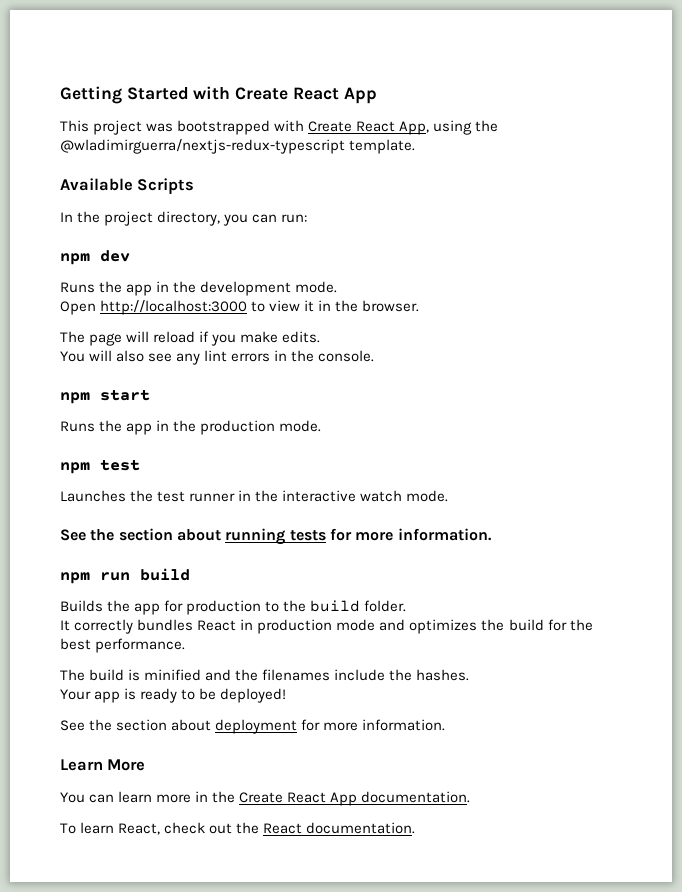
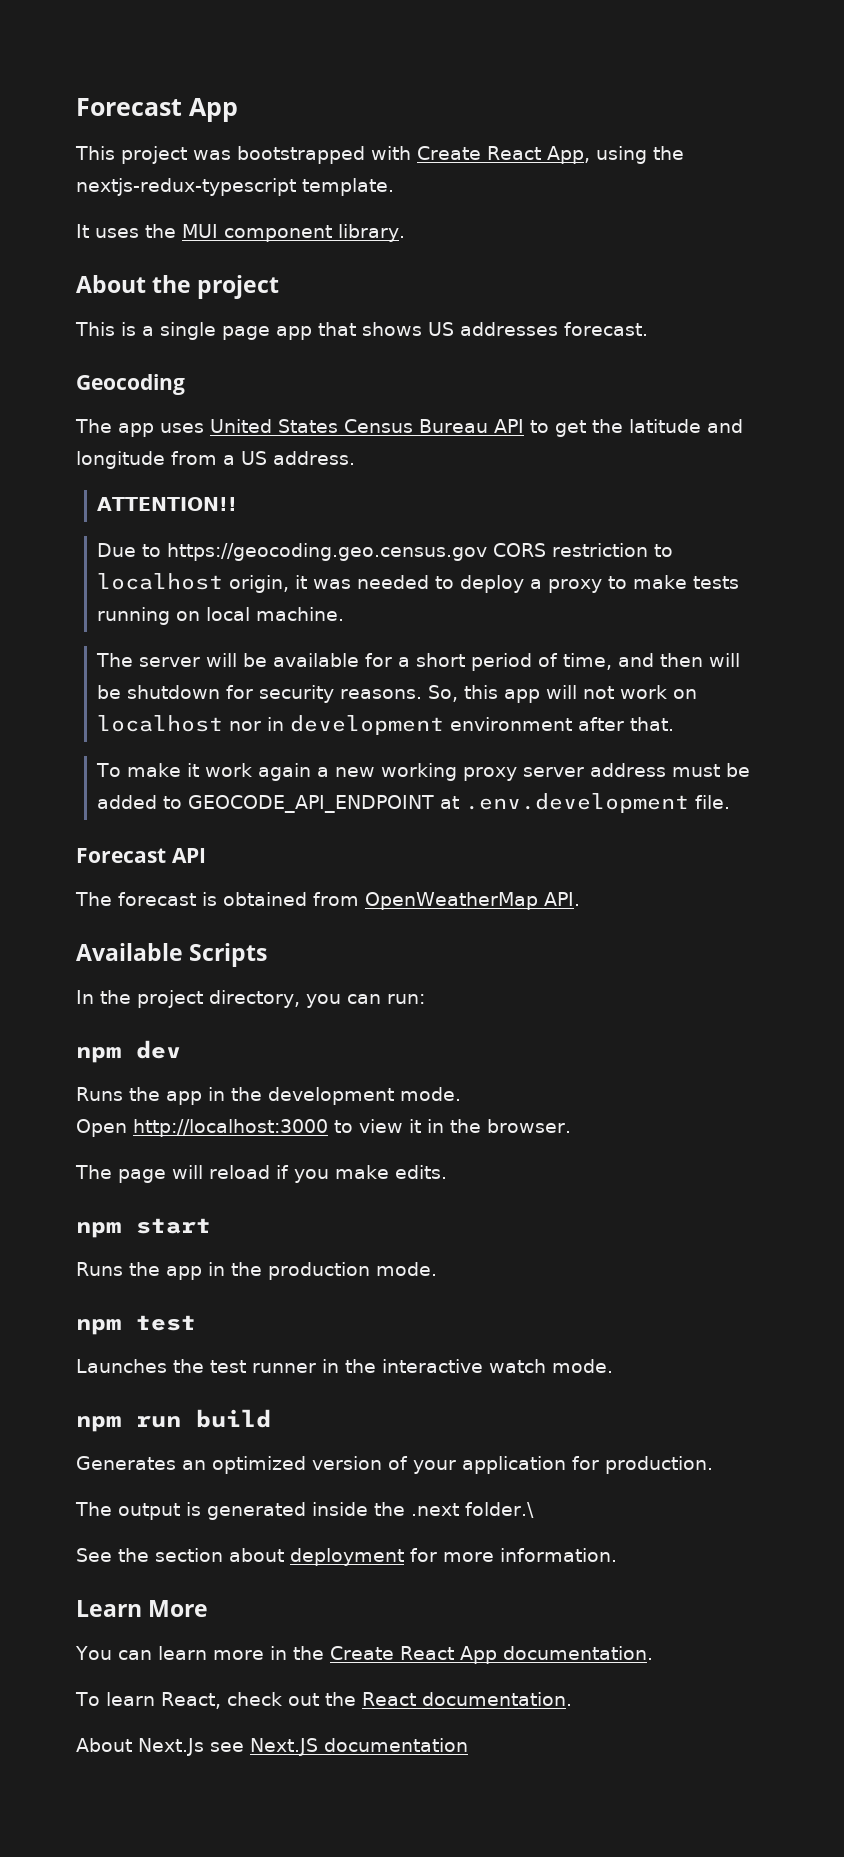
[60,86,339,104] Getting Started with Create React -> [76,98,182,116] Forecast
[60,139,345,154] @wladimirguerra/nextjs-redux-typescript -> [76,178,296,196] nextjs-redux-typescript
(416, 146) none -> [76,224,405,242] [76,275,280,299] [75,322,648,340] [76,374,185,395] [75,419,743,437] [76,451,355,469] [97,497,238,511] [97,543,674,561] [97,573,740,593] [97,607,345,625] [96,653,741,671] [97,685,698,703] [97,715,675,735] [96,763,751,781] [97,793,731,813] [76,848,206,863] [75,892,580,910] // It uses the MUI component library. // About the project // This is a single page app that shows US addresses forecast. // Geocoding // The app uses United States Census Bureau API to get the latitude and longitude from a US address. // ATTENTION!! // Due to https://geocoding.geo.census.gov CORS restriction to localhost origin, it was needed to deploy a proxy to make tests running on local machine. // The server will be available for a short period of time, and then will be shutdown for security reasons. So, this app will not work on localhost nor in development environment after that. // To make it work again a new working proxy server address must be added to GEOCODE_API_ENDPOINT at .env.development file. // Forecast API // The forecast is obtained from OpenWeatherMap API.
[60,350,375,365] // You will also see any lint errors in the console. -> (447, 1172) none
[60,528,492,545] [60,568,190,584] [60,600,407,615] [60,619,593,634] [60,638,186,653] [60,669,470,681] [60,688,287,703] See the section about running tests for more information. // npm run build // Builds the app for production to the build folder. // It correctly bundles React in production mode and optimizes the build for the best performance. // The build is minified and the filenames include the hashes. // Your app is ready to be deployed! -> [76,1409,271,1432] [76,1456,713,1474] [75,1502,534,1520] npm run build // Generates an optimized version of your application for production. // The output is generated inside the .next folder.\
(416, 828) none -> [76,1738,468,1756] // About Next.Js see Next.JS documentation

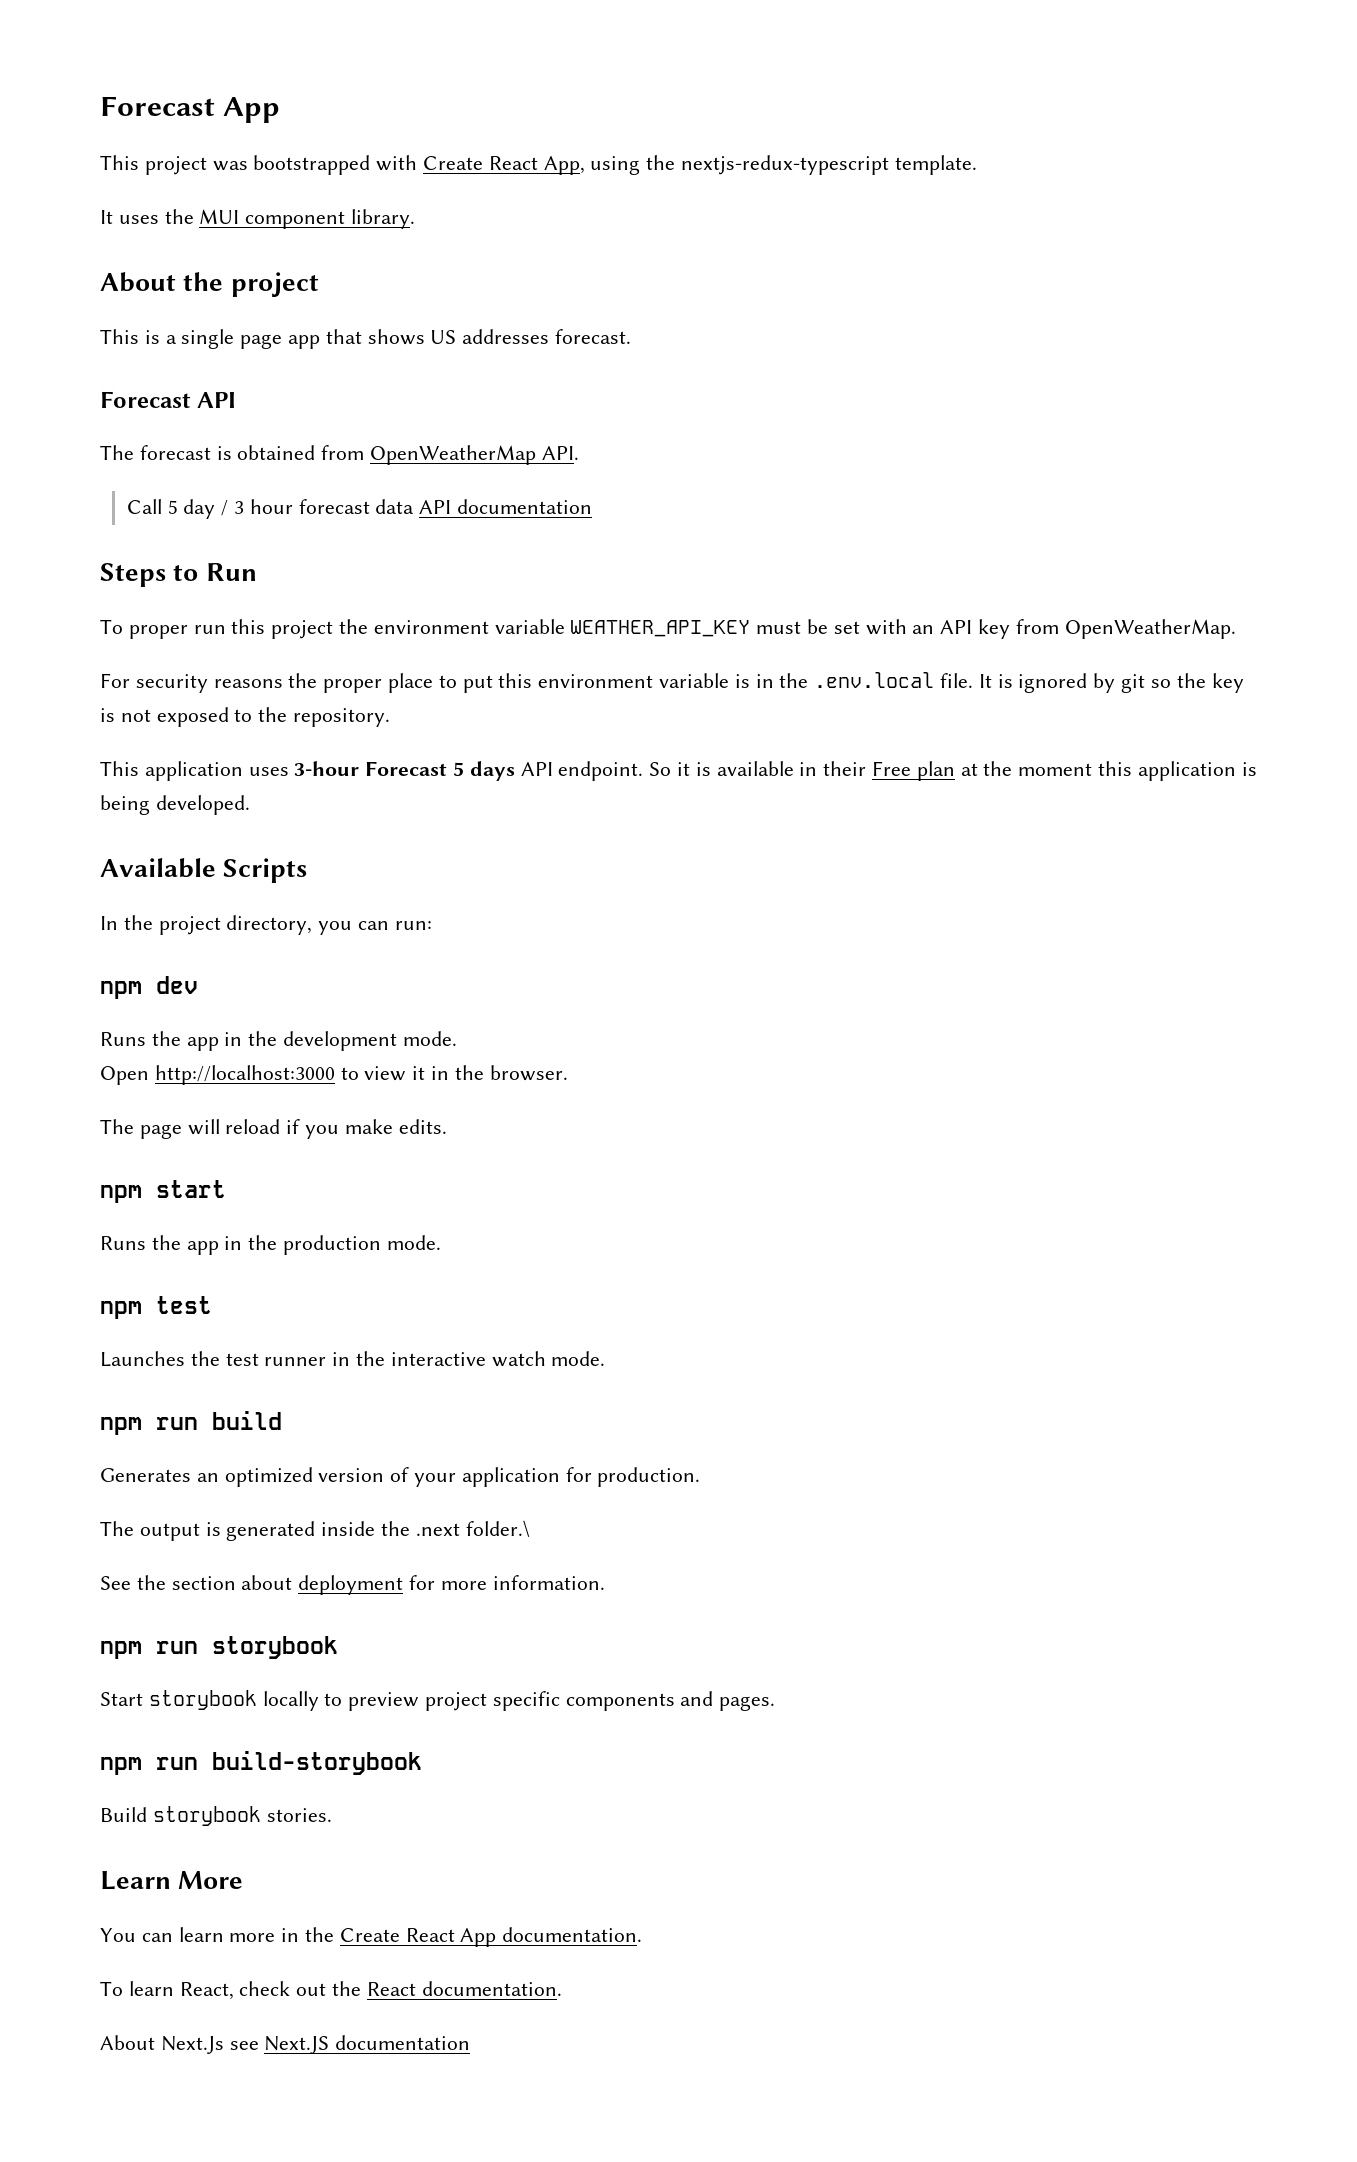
[76,374,185,395] [75,419,743,437] [76,451,355,469] [97,497,238,511] [97,543,674,561] [97,573,740,593] [97,607,345,625] [96,653,741,671] [97,685,698,703] [97,715,675,735] [96,763,751,781] [97,793,731,813] // Geocoding // The app uses United States Census Bureau API to get the latitude and longitude from a US address. // ATTENTION!! // Due to https://geocoding.geo.census.gov CORS restriction to localhost origin, it was needed to deploy a proxy to make tests running on local machine. // The server will be available for a short period of time, and then will be shutdown for security reasons. So, this app will not work on localhost nor in development environment after that. // To make it work again a new working proxy server address must be added to GEOCODE_API_ENDPOINT at .env.development file. -> (632, 336) none
(580, 899) none -> [126,499,593,519] [100,563,257,587] [100,619,1236,639] [100,672,1244,693] [100,707,391,727] [100,761,1257,781] [100,795,250,815] // Call 5 day / 3 hour forecast data API documentation // Steps to Run // To proper run this project the environment variable WEATHER_API_KEY must be set with an API key from OpenWeatherMap. // For security reasons the proper place to put this environment variable is in the .env.local file. It is ignored by git so the key is not exposed to the repository. // This application uses 3-hour Forecast 5 days API endpoint. So it is available in their Free plan at the moment this application is being developed.
(617, 1555) none -> [100,1636,338,1659] [100,1690,776,1711] [100,1751,422,1775] [100,1806,332,1826] // npm run storybook // Start storybook locally to preview project specific components and pages. // npm run build-storybook // Build storybook stories.

